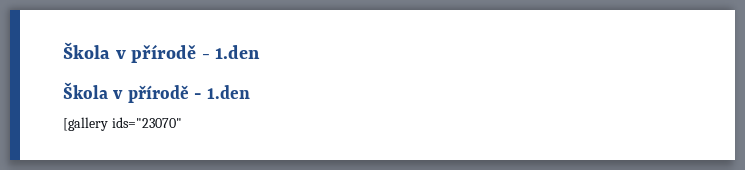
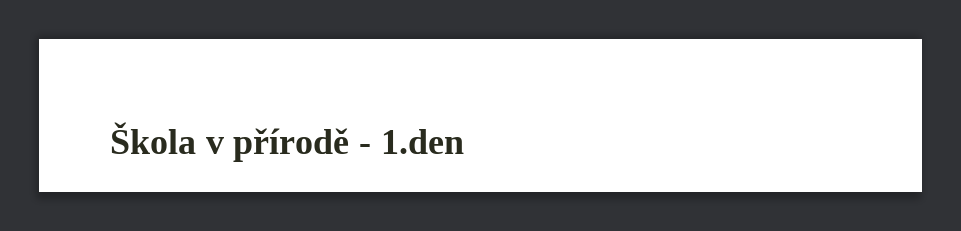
[63,42,261,63] [63,82,251,103] [63,117,182,131] Škola v přírodě - 1.den // Škola v přírodě - 1.den // [gallery ids="23070" -> [110,122,464,162] Škola v přírodě - 1.den

